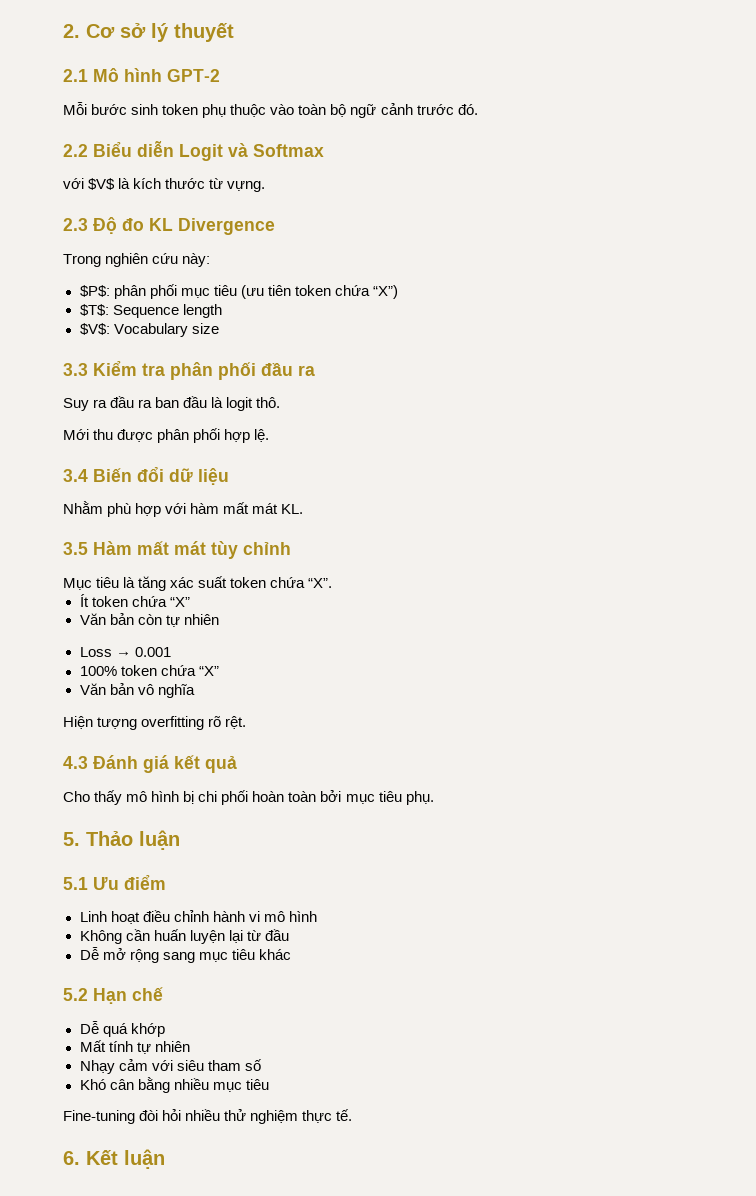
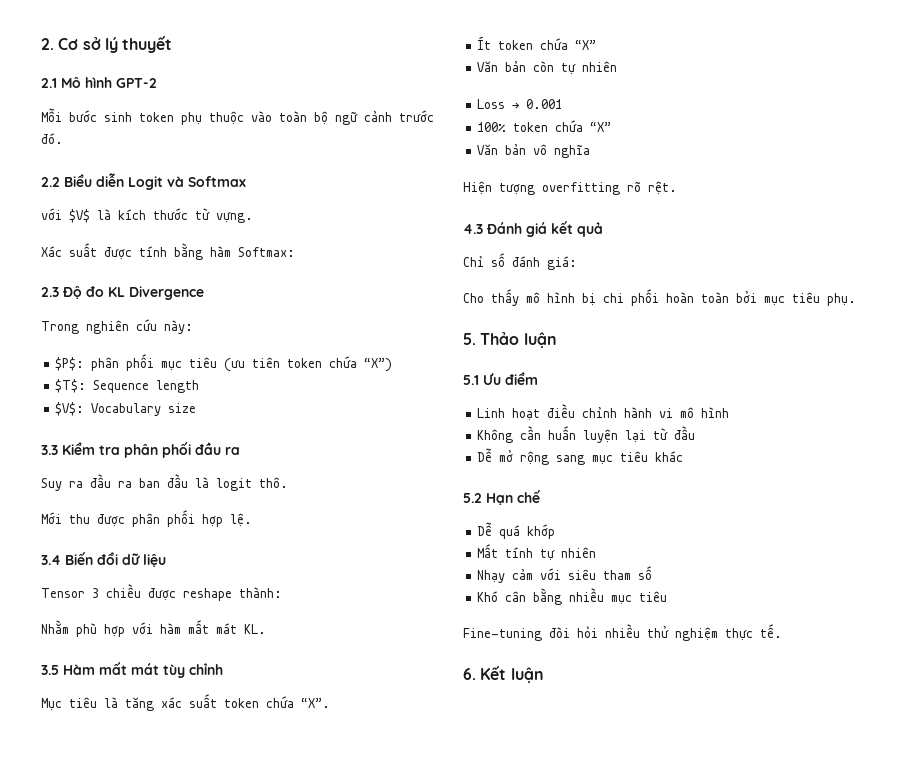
(266, 186) none -> [41,243,295,260] // Xác suất được tính bằng hàm Softmax:
(229, 476) none -> [41,584,282,601] // Tensor 3 chiều được reshape thành:
(237, 764) none -> [463,253,577,270] // Chỉ số đánh giá:

